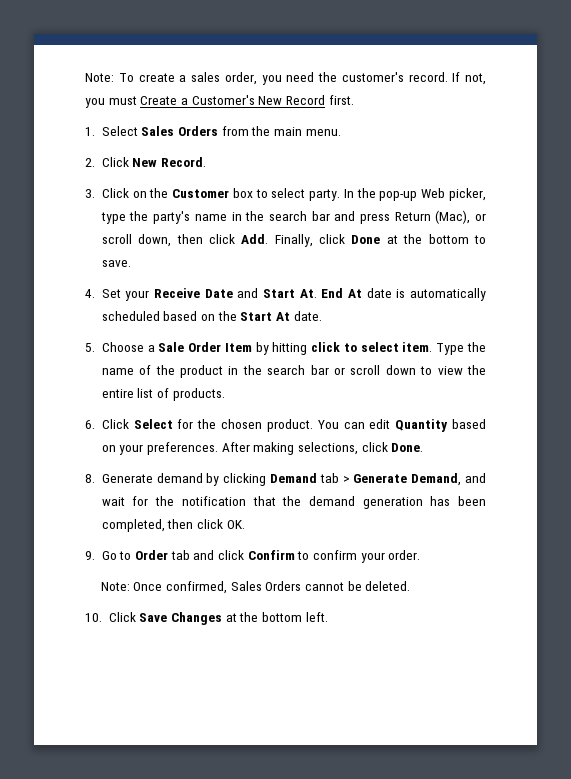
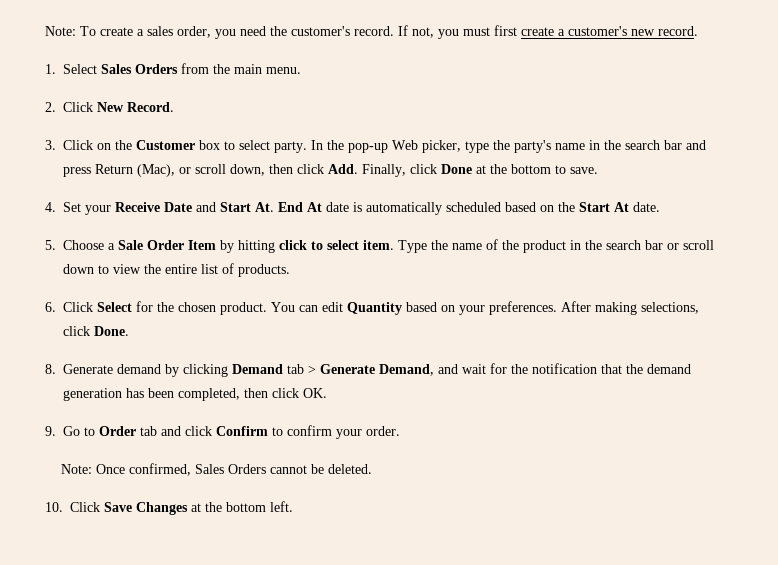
[140,95,354,105] Create a Customer's New Record first. -> [494,25,698,36] first create a customer's new record.

